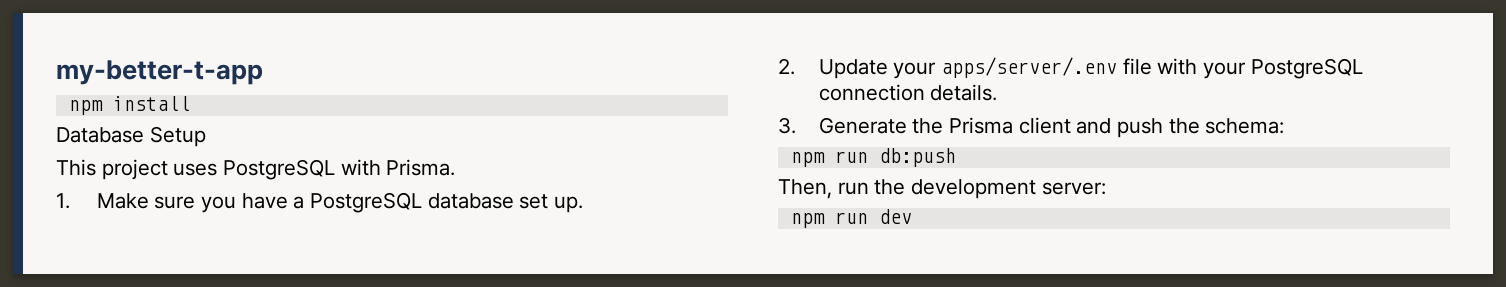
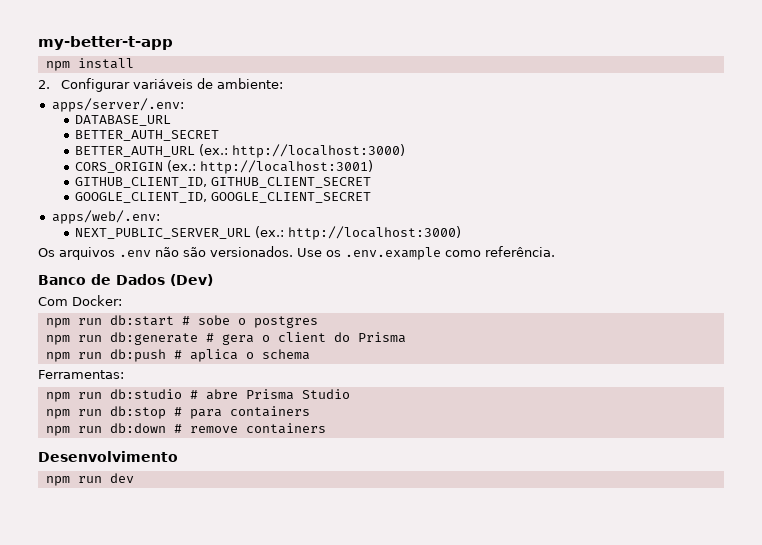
[56,126,206,147] [56,159,456,180] [56,192,583,213] [778,57,1363,79] [818,84,998,101] [778,117,1285,138] [790,148,956,167] [778,179,1106,199] Database Setup // This project uses PostgreSQL with Prisma. // 1. Make sure you have a PostgreSQL database set up. // 2. Update your apps/server/.env file with your PostgreSQL connection details. // 3. Generate the Prisma client and push the schema: // npm run db:push // Then, run the development server: -> [38,78,284,92] [51,98,184,112] [74,115,171,126] [74,130,219,141] [74,144,405,158] [74,160,373,174] [74,177,371,188] [74,192,371,203] [51,210,160,224] [74,226,461,240] [38,246,555,260] [38,274,213,286] [38,295,122,306] [45,315,318,328] [45,332,406,345] [45,349,310,362] [38,370,124,379] [45,389,350,402] [45,406,310,419] [45,423,326,436] [38,451,178,462] 2. Configurar variáveis de ambiente: // apps/server/.env: // DATABASE_URL // BETTER_AUTH_SECRET // BETTER_AUTH_URL (ex.: http://localhost:3000) // CORS_ORIGIN (ex.: http://localhost:3001) // GITHUB_CLIENT_ID, GITHUB_CLIENT_SECRET // GOOGLE_CLIENT_ID, GOOGLE_CLIENT_SECRET // apps/web/.env: // NEXT_PUBLIC_SERVER_URL (ex.: http://localhost:3000) // Os arquivos .env não são versionados. Use os .env.example como referência. // Banco de Dados (Dev) // Com Docker: // npm run db:start # sobe o postgres // npm run db:generate # gera o client do Prisma // npm run db:push # aplica o schema // Ferramentas: // npm run db:studio # abre Prisma Studio // npm run db:stop # para containers // npm run db:down # remove containers // Desenvolvimento

